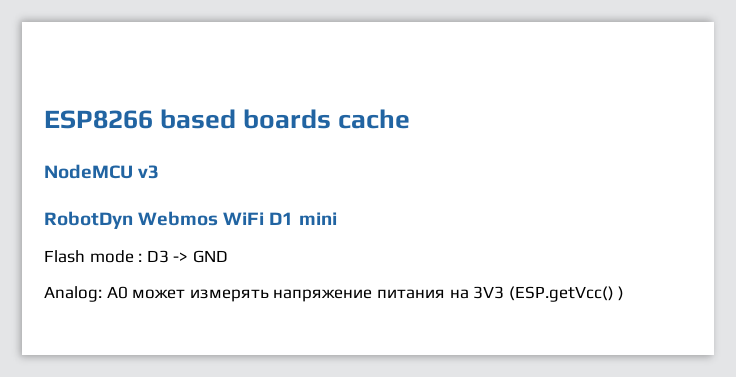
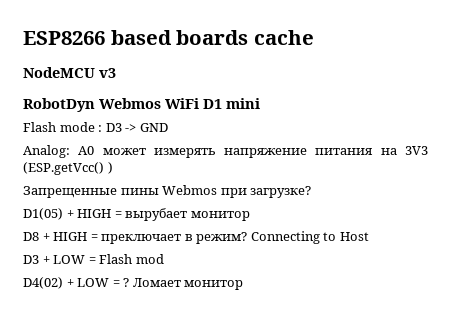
(625, 293) none -> [23,185,312,198] [23,208,250,221] [23,231,369,244] [23,254,164,264] [23,277,244,290] // Запрещенные пины Webmos при загрузке? // D1(05) + HIGH = вырубает монитор // D8 + HIGH = преключает в режим? Connecting to Host // D3 + LOW = Flash mod // D4(02) + LOW = ? Ломает монитор

